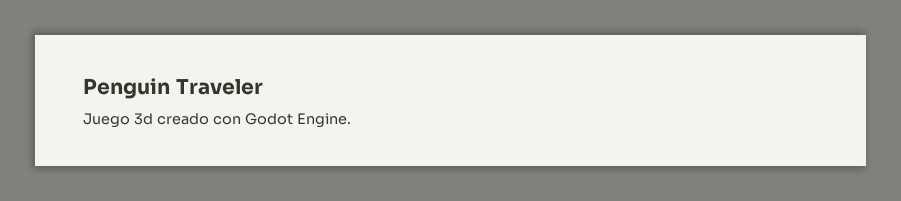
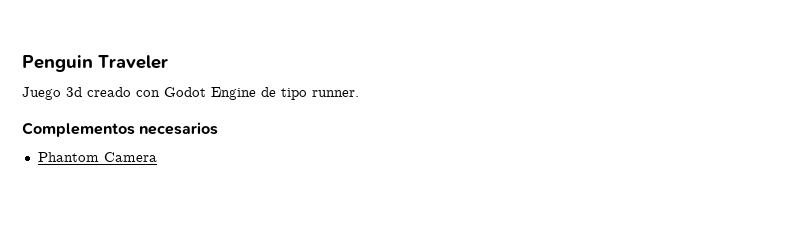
[296,113,351,128] Engine. -> [211,87,359,100] [22,122,219,137] [37,152,157,162] Engine de tipo runner. // Complementos necesarios // Phantom Camera

